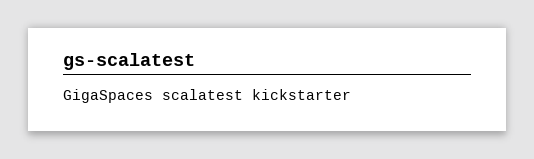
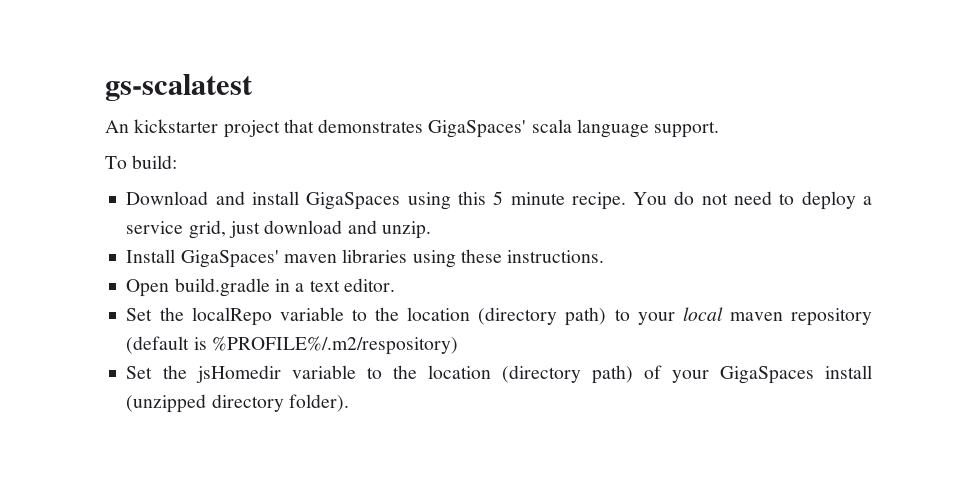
[63,89,351,103] GigaSpaces scalatest kickstarter -> [105,119,720,138] [105,155,178,169] [126,191,872,210] [126,220,431,239] [126,249,605,268] [126,278,395,297] [126,307,872,326] [126,336,458,355] [126,365,872,384] [126,394,349,413] An kickstarter project that demonstrates GigaSpaces' scala language support. // To build: // Download and install GigaSpaces using this 5 minute recipe. You do not need to deploy a service grid, just download and unzip. // Install GigaSpaces' maven libraries using these instructions. // Open build.gradle in a text editor. // Set the localRepo variable to the location (directory path) to your local maven repository (default is %PROFILE%/.m2/respository) // Set the jsHomedir variable to the location (directory path) of your GigaSpaces install (unzipped directory folder).

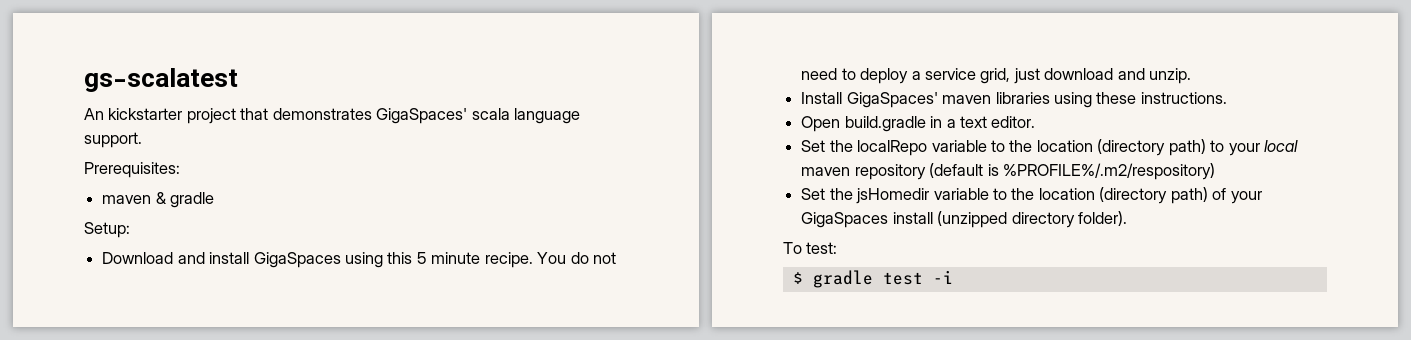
[105,155,178,169] To build: -> [84,162,180,178] [102,192,215,208] [84,222,130,238] Prerequisites: // maven & gradle // Setup:
(349, 403) none -> [783,242,838,254] [792,270,953,288] // To test: // $ gradle test -i

